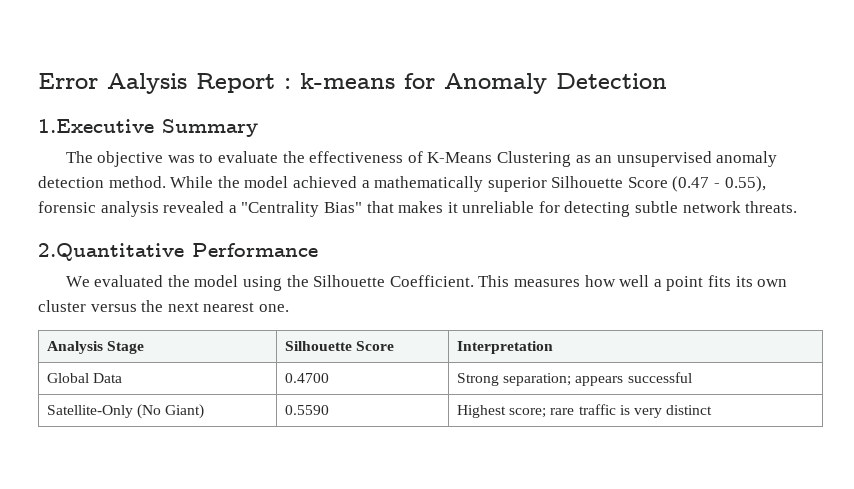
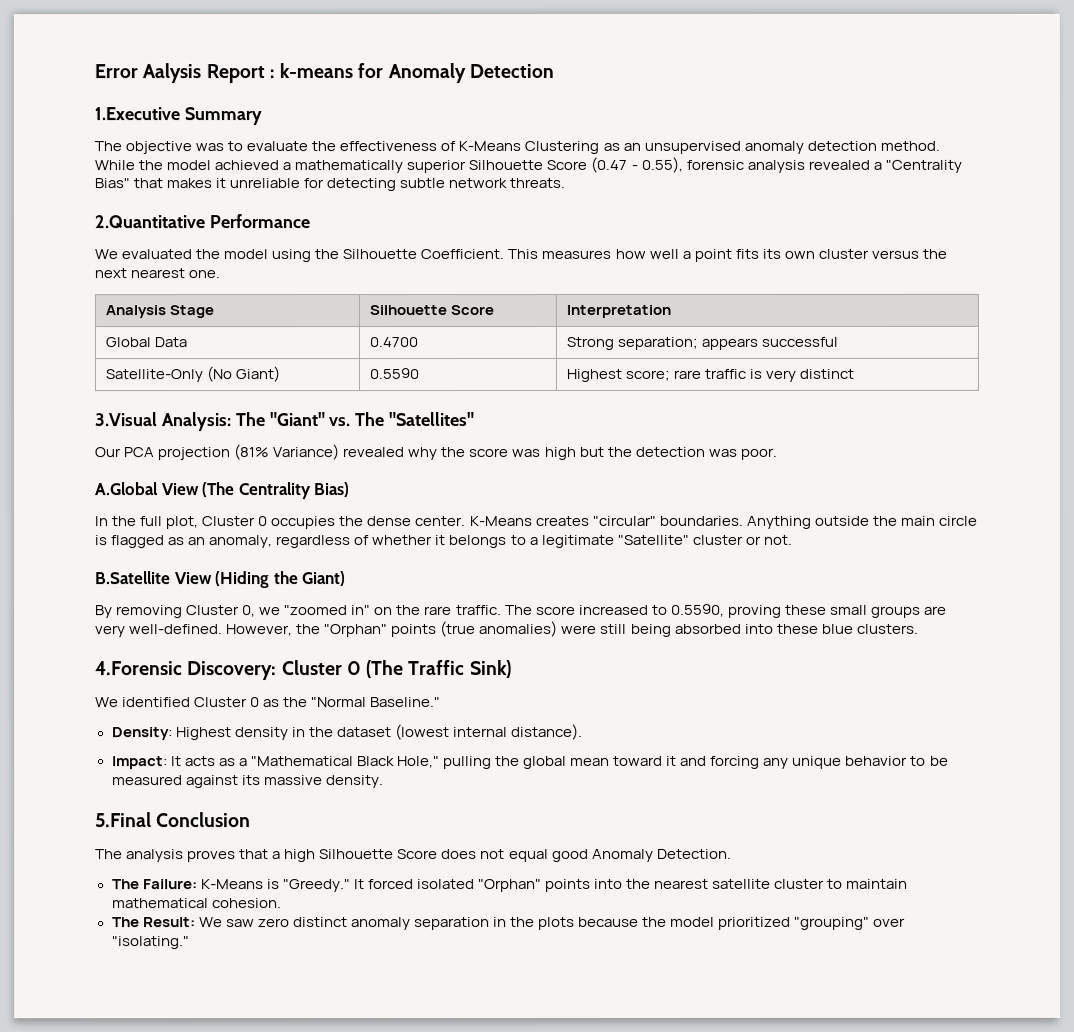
(713, 410) none -> [94,412,475,432] [94,444,777,461] [94,482,350,500] [95,515,978,530] [95,534,793,549] [95,571,347,589] [95,603,947,619] [95,620,919,638] [95,660,512,681] [95,697,442,708] [111,723,583,741] [111,755,949,770] [111,775,384,789] [95,812,252,828] [95,848,732,863] [111,878,909,893] [111,898,282,909] [111,916,907,931] [111,936,190,950] // 3.Visual Analysis: The "Giant" vs. The "Satellites" // Our PCA projection (81% Variance) revealed why the score was high but the detection was poor. // A.Global View (The Centrality Bias) // In the full plot, Cluster 0 occupies the dense center. K-Means creates "circular" boundaries. Anything outside the main circle is flagged as an anomaly, regardless of whether it belongs to a legitimate "Satellite" cluster or not. // B.Satellite View (Hiding the Giant) // By removing Cluster 0, we "zoomed in" on the rare traffic. The score increased to 0.5590, proving these small groups are very well-defined. However, the "Orphan" points (true anomalies) were still being absorbed into these blue clusters. // 4.Forensic Discovery: Cluster 0 (The Traffic Sink) // We identified Cluster 0 as the "Normal Baseline." // Density: Highest density in the dataset (lowest internal distance). // Impact: It acts as a "Mathematical Black Hole," pulling the global mean toward it and forcing any unique behavior to be measured against its massive density. // 5.Final Conclusion // The analysis proves that a high Silhouette Score does not equal good Anomaly Detection. // The Failure: K-Means is "Greedy." It forced isolated "Orphan" points into the nearest satellite cluster to maintain mathematical cohesion. // The Result: We saw zero distinct anomaly separation in the plots because the model prioritized "grouping" over "isolating."

